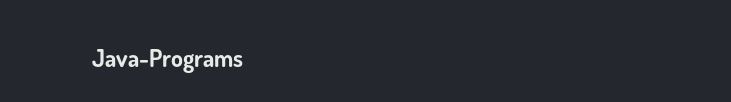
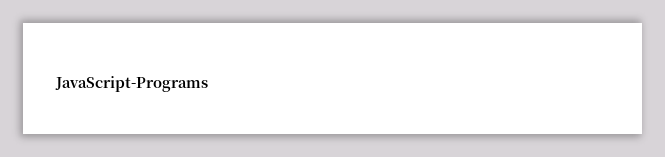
[92,49,243,73] Java-Programs -> [55,76,208,92] JavaScript-Programs

